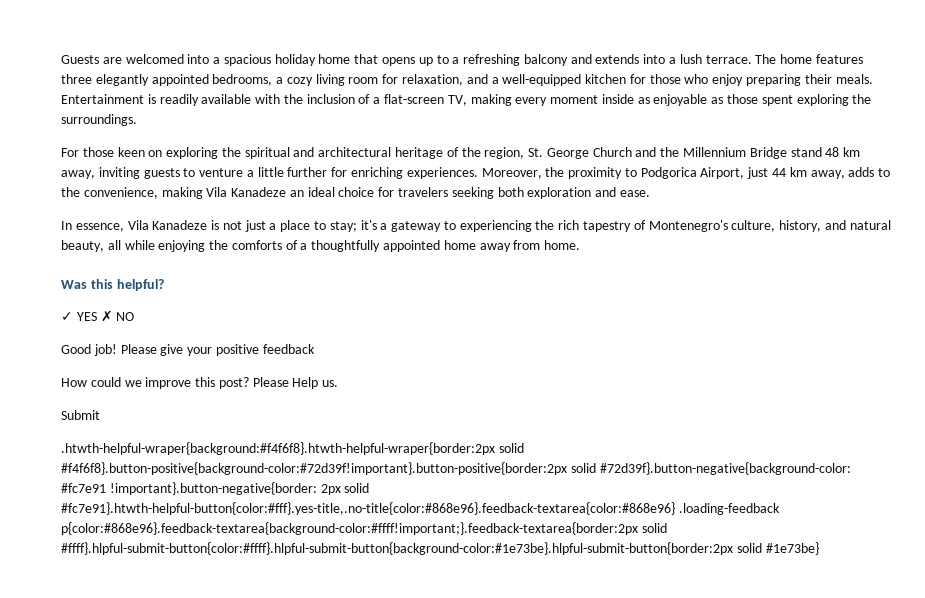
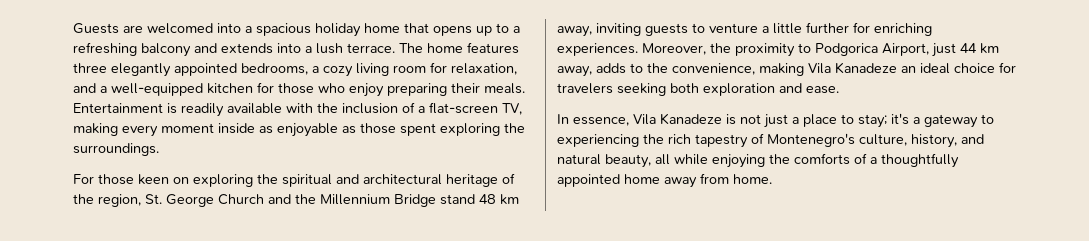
[61,279,164,291] [61,310,135,322] [61,344,315,356] [61,377,339,389] [61,410,100,420] [61,442,524,455] [61,462,851,475] [61,482,370,495] [61,502,780,515] [61,522,667,535] [61,542,819,555] // Was this helpful? // ✓ YES ✗ NO // Good job! Please give your positive feedback // How could we improve this post? Please Help us. // Submit // .htwth-helpful-wraper{background:#f4f6f8}.htwth-helpful-wraper{border:2px solid #f4f6f8}.button-positive{background-color:#72d39f!important}.button-positive{border:2px solid #72d39f}.button-negative{background-color: #fc7e91 !important}.button-negative{border: 2px solid #fc7e91}.htwth-helpful-button{color:#fff}.yes-title,.no-title{color:#868e96}.feedback-textarea{color:#868e96} .loading-feedback p{color:#868e96}.feedback-textarea{background-color:#ffff!important;}.feedback-textarea{border:2px solid #ffff}.hlpful-submit-button{color:#ffff}.hlpful-submit-button{background-color:#1e73be}.hlpful-submit-button{border:2px solid #1e73be} -> (772, 179) none

